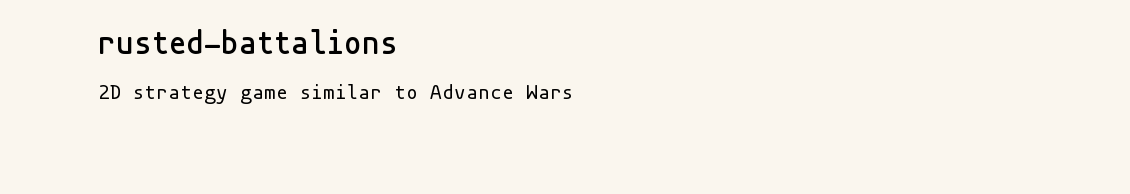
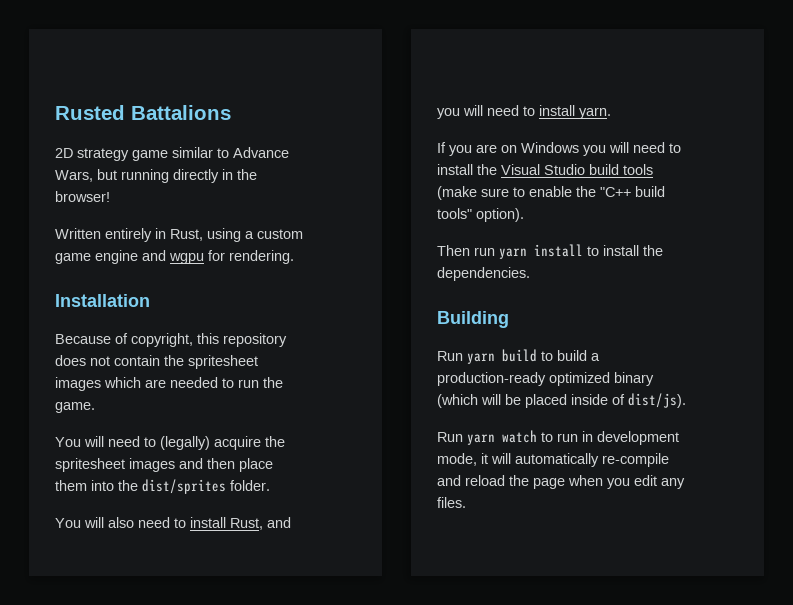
[98,29,398,54] rusted-battalions -> [55,105,231,120] Rusted Battalions
[526,85,573,99] Wars -> [55,169,257,183] [55,191,110,202] [55,228,303,242] [55,250,294,264] [55,294,150,307] [55,333,287,347] [55,355,258,369] [55,377,283,391] [55,402,95,413] [55,436,285,450] [55,458,273,472] [55,479,270,494] [55,517,291,530] [437,105,611,119] [437,142,681,156] [437,164,653,175] [437,186,665,200] [437,208,524,222] [437,244,663,259] [437,267,530,281] [437,311,509,328] [437,349,600,364] [437,372,654,386] [437,393,686,408] [437,430,679,445] [437,453,669,467] [437,475,685,489] [437,497,466,508] Wars, but running directly in the browser! // Written entirely in Rust, using a custom game engine and wgpu for rendering. // Installation // Because of copyright, this repository does not contain the spritesheet images which are needed to run the game. // You will need to (legally) acquire the spritesheet images and then place them into the dist/sprites folder. // You will also need to install Rust, and you will need to install yarn. // If you are on Windows you will need to install the Visual Studio build tools (make sure to enable the "C++ build tools" option). // Then run yarn install to install the dependencies. // Building // Run yarn build to build a production-ready optimized binary (which will be placed inside of dist/js). // Run yarn watch to run in development mode, it will automatically re-compile and reload the page when you edit any files.

